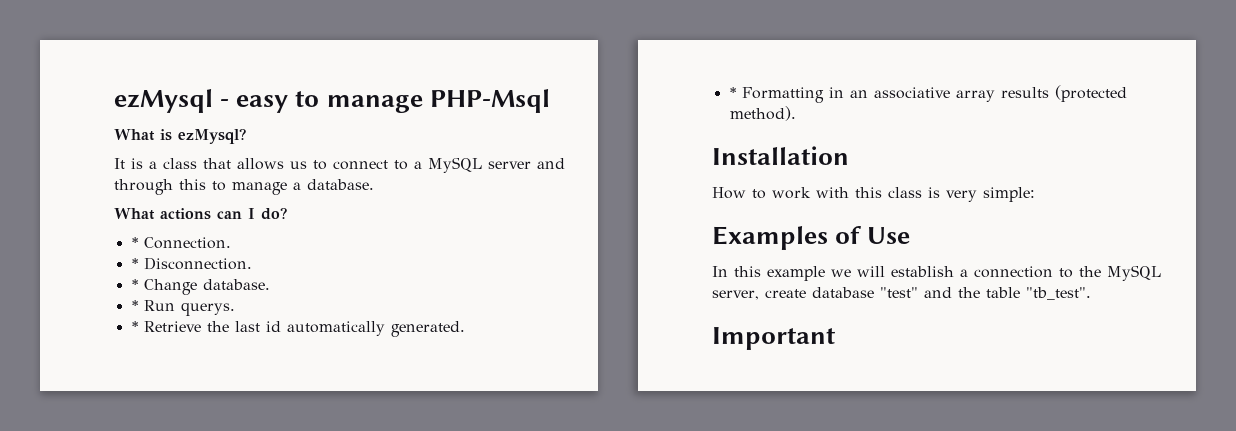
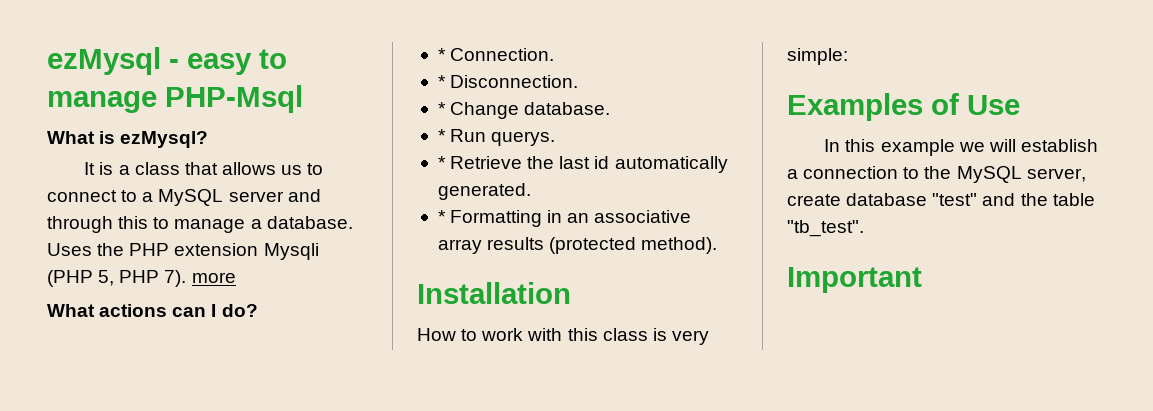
(374, 184) none -> [47,243,319,260] [47,270,236,287] Uses the PHP extension Mysqli (PHP 5, PHP 7). more

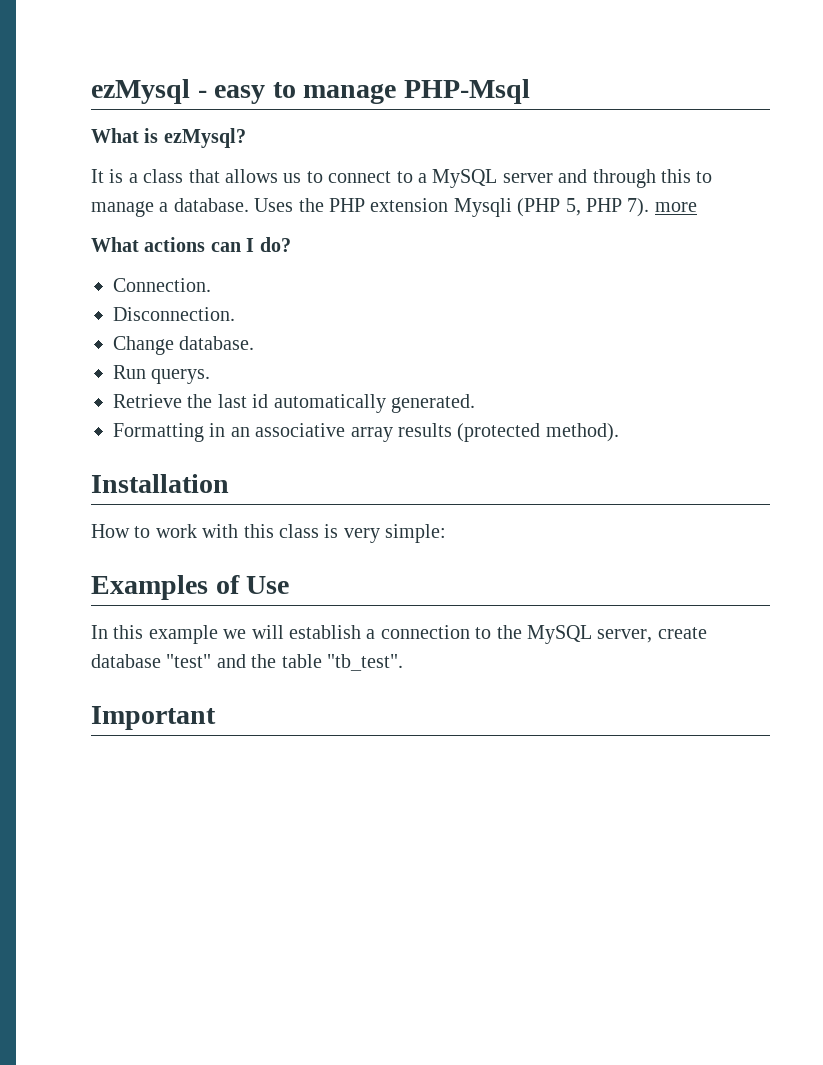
[437,48,446,61] * -> (291, 244) none
[437,75,446,88] * -> (211, 285) none
[437,102,446,115] * -> (235, 314) none
[437,129,446,142] * -> (255, 343) none
[437,156,446,169] * -> (211, 376) none
[437,210,446,223] * -> (475, 403) none

